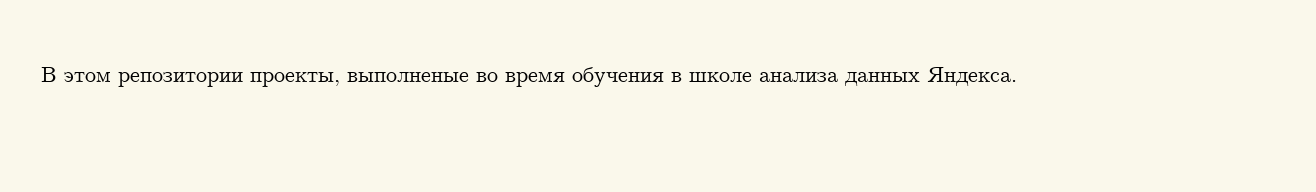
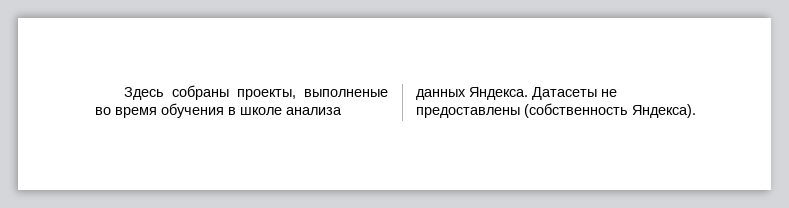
[41,67,243,87] В этом репозитории -> [124,85,230,100] Здесь собраны
(1017, 76) none -> [532,87,617,100] [416,103,696,118] Датасеты не предоставлены (собственность Яндекса).

